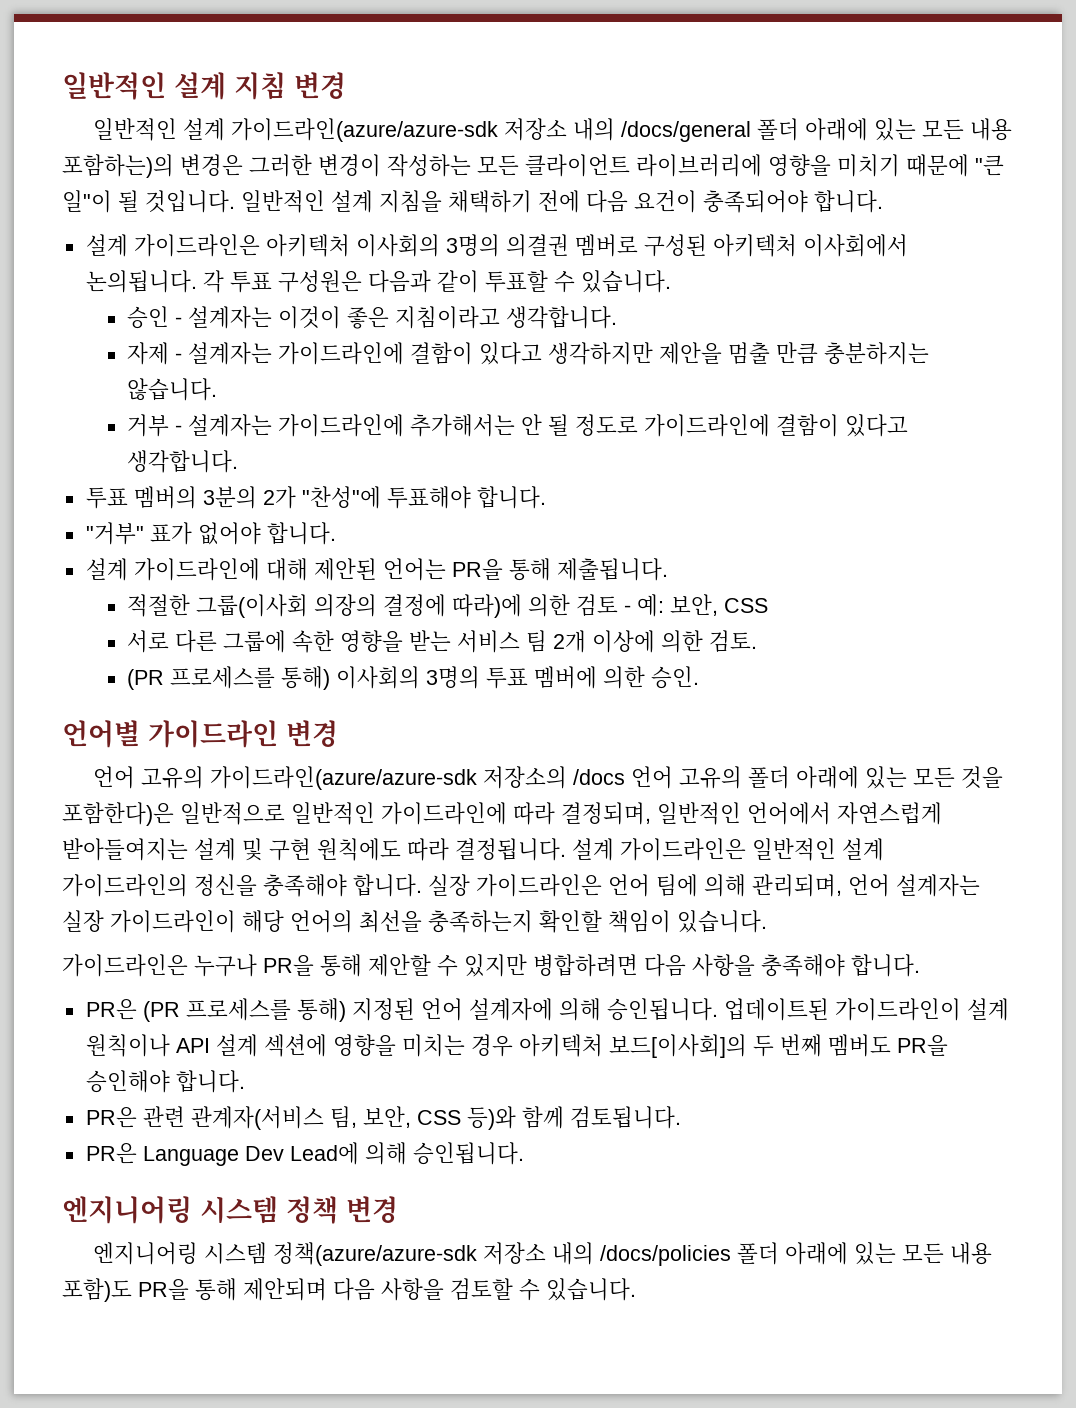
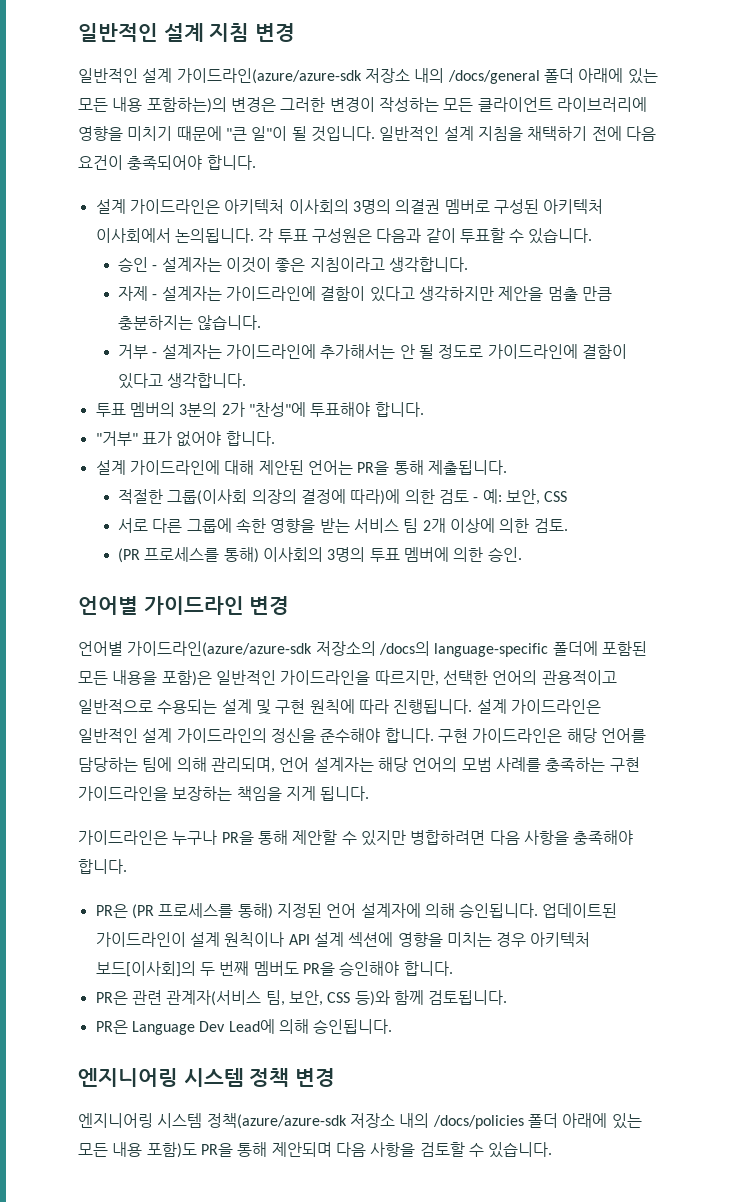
[93,766,1004,790] [62,802,942,826] [62,838,566,861] 언어 고유의 가이드라인(azure/azure-sdk 저장소의 /docs 언어 고유의 폴더 아래에 있는 모든 것을 포함한다)은 일반적으로 일반적인 가이드라인에 따라 결정되며, 일반적인 언어에서 자연스럽게 받아들여지는 설계 및 구현 원칙에도 따라 결정됩니다. -> [78,641,647,657] [78,670,617,686] [78,699,473,715] 언어별 가이드라인(azure/azure-sdk 저장소의 /docs의 language-specific 폴더에 포함된 모든 내용을 포함)은 일반적인 가이드라인을 따르지만, 선택한 언어의 관용적이고 일반적으로 수용되는 설계 및 구현 원칙에 따라 진행됩니다.
[263,874,650,897] 충족해야 합니다. 실장 가이드라인은 언어 -> [320,728,646,743] [78,757,138,772] 준수해야 합니다. 구현 가이드라인은 해당 언어를 담당하는
[62,910,767,933] 실장 가이드라인이 해당 언어의 최선을 충족하는지 확인할 책임이 있습니다. -> [377,757,640,772] [78,786,370,801] 해당 언어의 모범 사례를 충족하는 구현 가이드라인을 보장하는 책임을 지게 됩니다.

